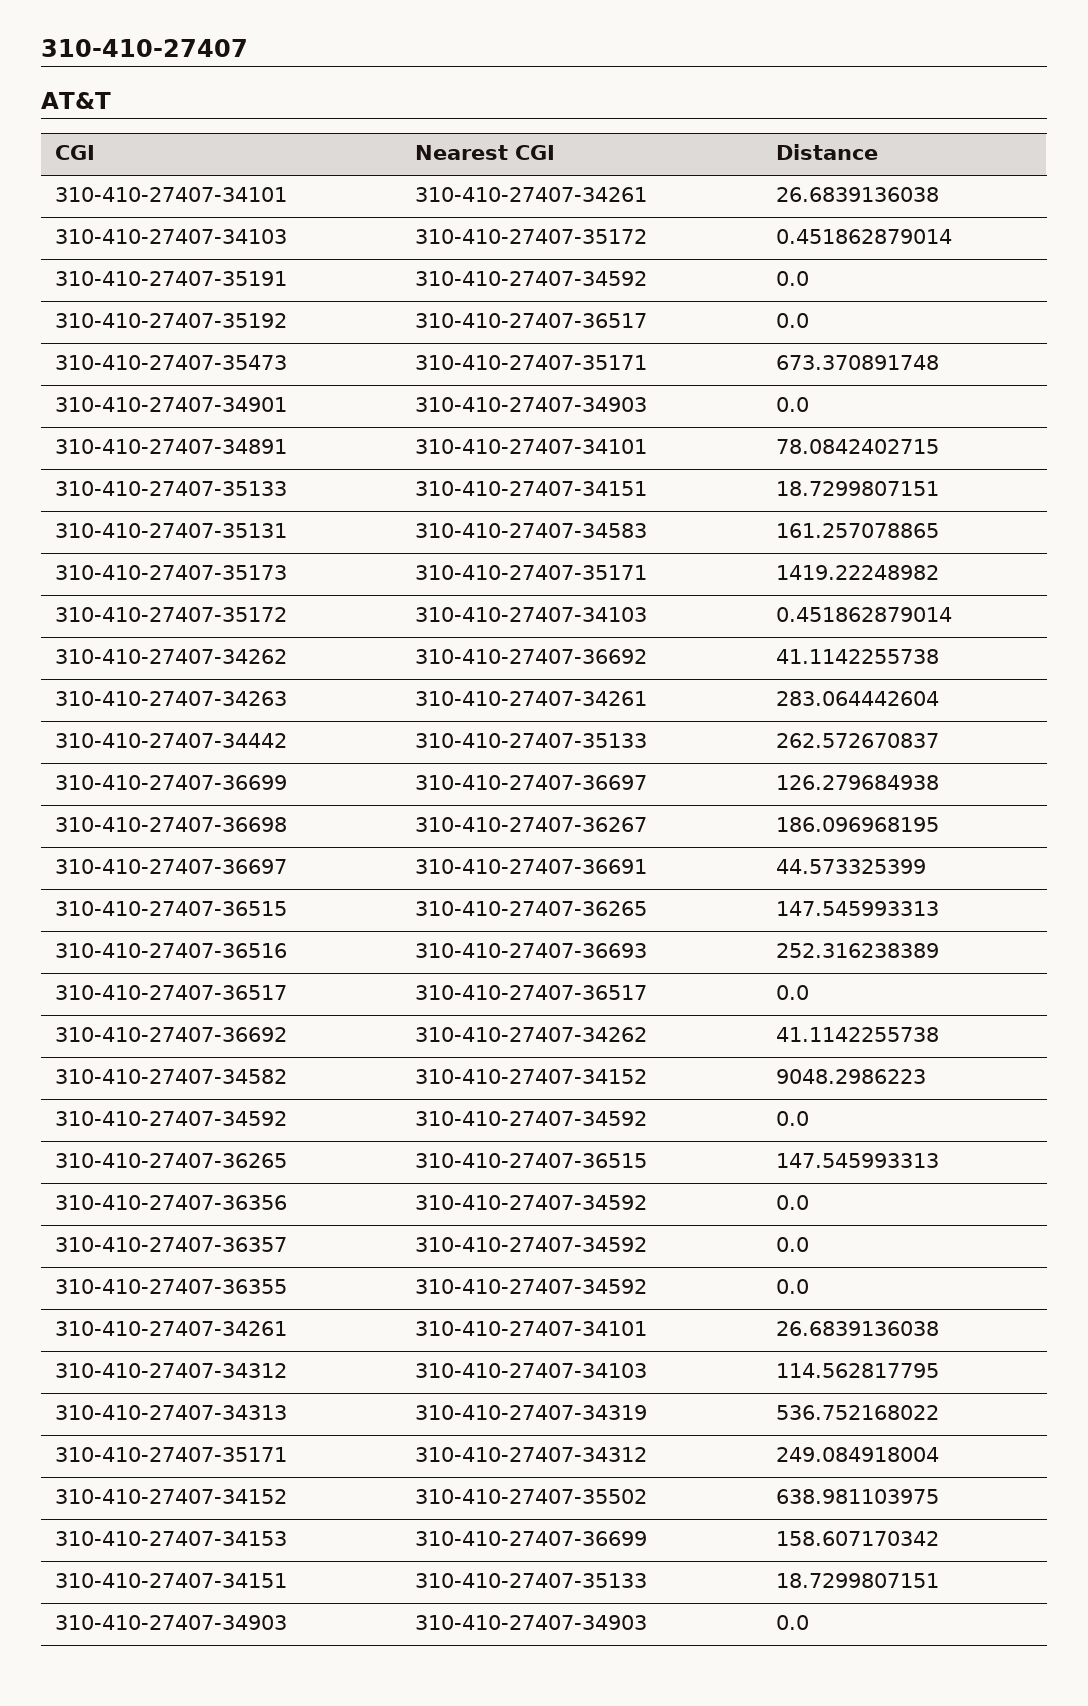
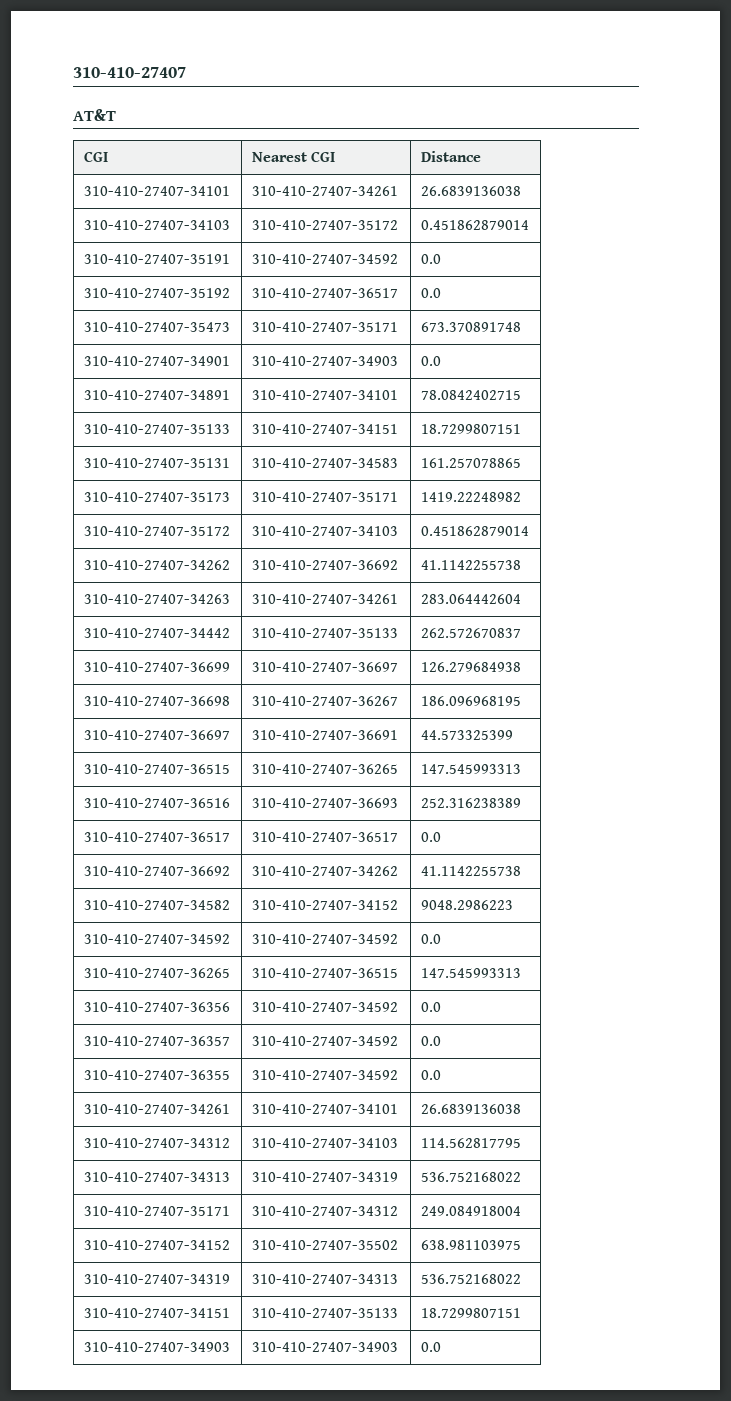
[55,1531,288,1546] [415,1531,648,1546] [776,1531,940,1546] 310-410-27407-34153 | 310-410-27407-36699 | 158.607170342 -> [83,1274,230,1284] [251,1274,398,1284] [420,1274,521,1284] 310-410-27407-34319 | 310-410-27407-34313 | 536.752168022

